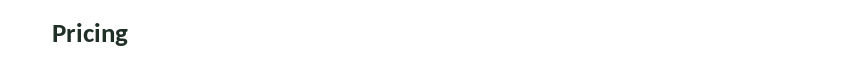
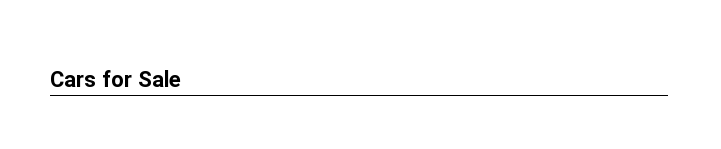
[52,23,128,46] Pricing -> [50,70,181,87] Cars for Sale

